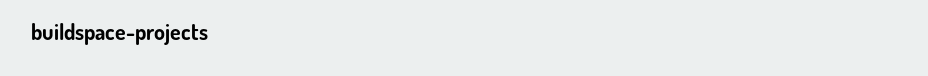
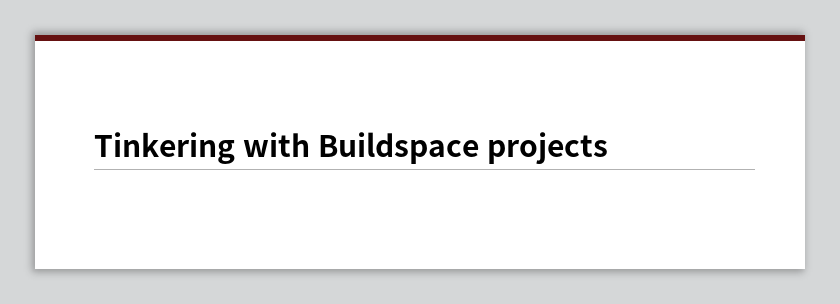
[31,23,208,45] buildspace-projects -> [94,132,609,164] Tinkering with Buildspace projects

